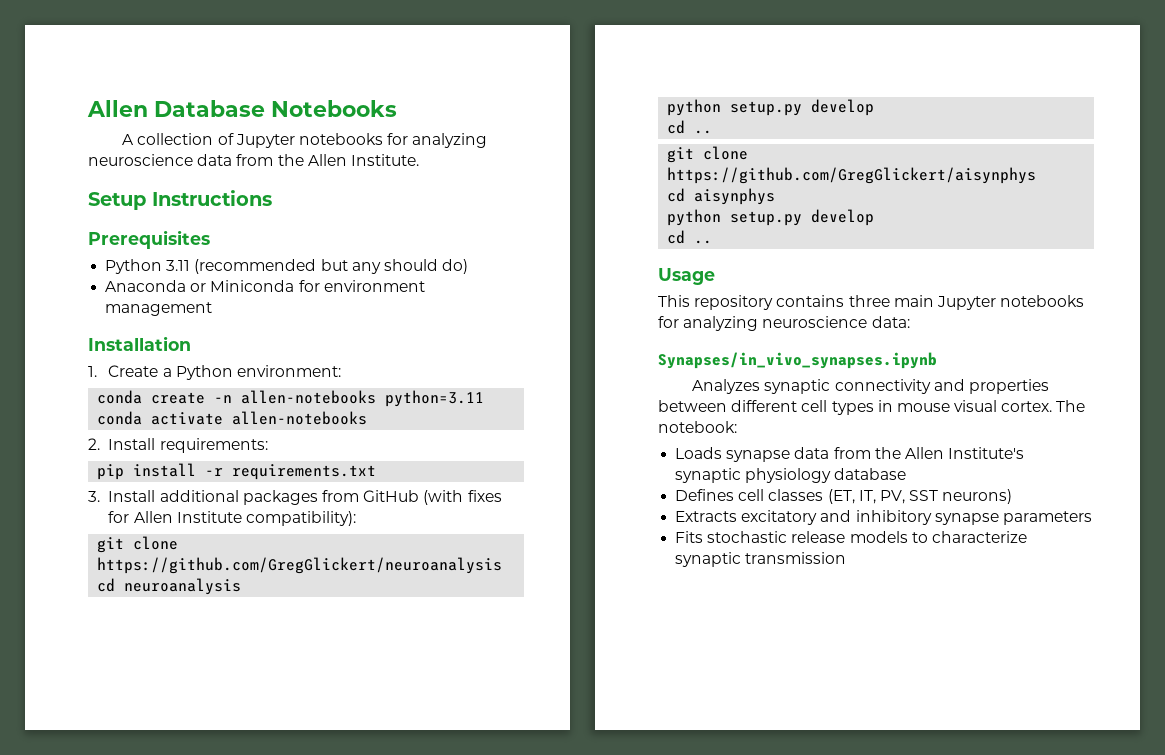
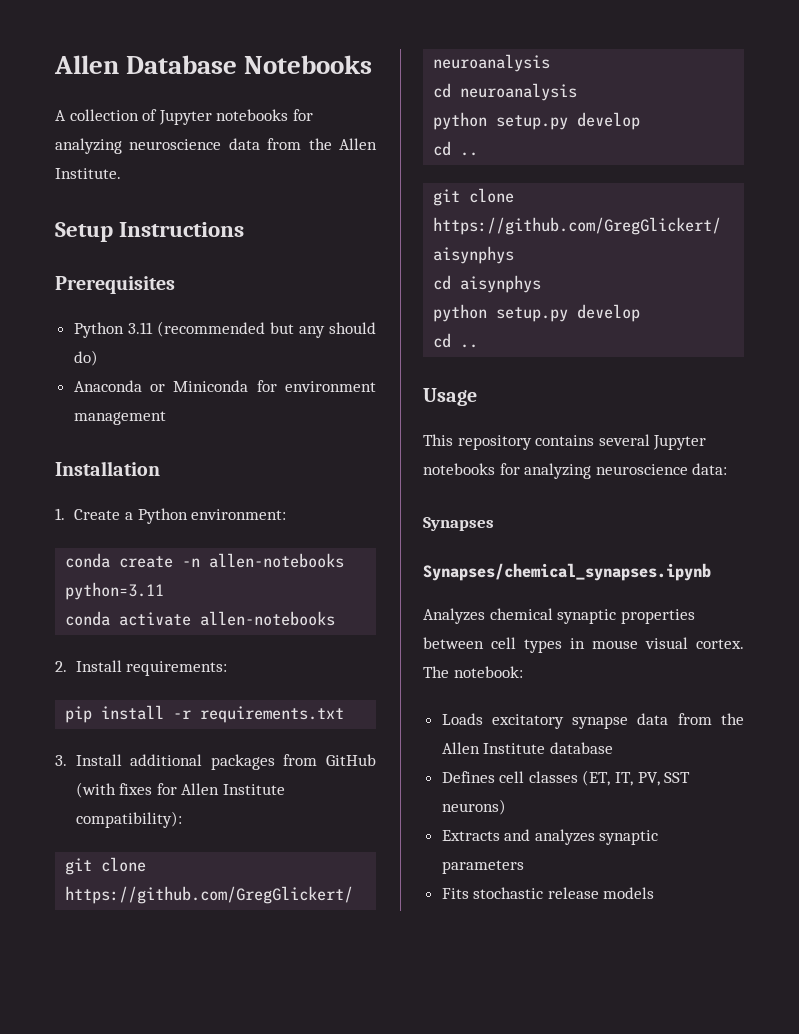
[848,295,934,307] three main -> [598,434,650,446] several
[658,352,937,369] Synapses/in_vivo_synapses.ipynb -> [423,517,494,531] [423,563,711,581] Synapses // Synapses/chemical_synapses.ipynb
[764,379,965,394] synaptic connectivity and -> [489,608,617,624] chemical synaptic
[731,400,798,412] different -> (484, 643) none
(723, 453) none -> [491,714,564,729] excitatory
[948,447,1025,459] [675,468,832,483] Institute's synaptic physiology -> [483,743,546,754] Institute
[741,510,999,525] excitatory and inhibitory synapse -> [504,829,659,845] and analyzes synaptic
[911,531,1027,543] [675,552,847,567] to characterize synaptic transmission -> (655, 893) none

